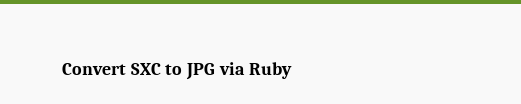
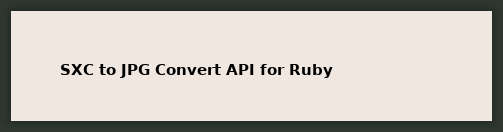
[62,63,126,75] Convert -> (60, 69) none
[218,62,245,75] via -> [155,64,285,75] Convert API for

